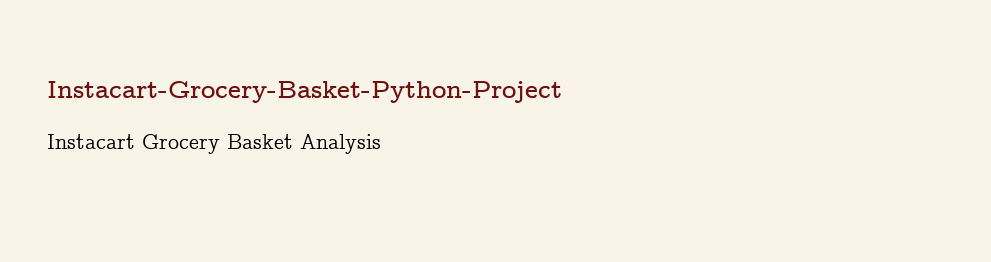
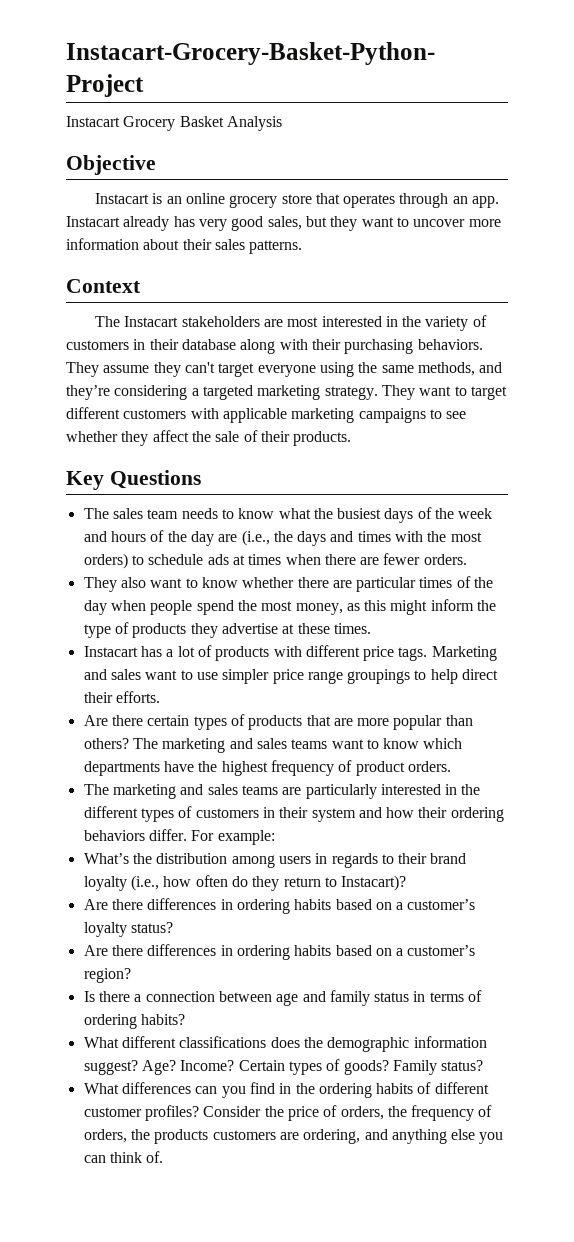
(381, 144) none -> [66,155,156,175] [94,193,500,208] [66,216,501,231] [66,238,303,254] [66,279,141,293] [94,315,487,331] [66,339,483,354] [66,362,503,377] [66,385,507,400] [66,407,467,423] [66,430,352,446] [66,470,201,490] [83,507,493,523] [83,530,482,546] [83,553,467,569] [83,576,494,592] [83,599,497,615] [83,622,371,638] [83,645,497,661] [83,669,499,684] [83,691,160,703] [83,714,473,730] [83,738,463,753] [83,760,451,776] [83,784,481,799] [83,806,504,822] [83,829,275,845] [83,853,467,868] [83,875,407,891] [83,898,476,914] [83,922,173,937] [83,944,476,960] [83,968,131,983] [83,990,483,1006] [83,1014,185,1029] [83,1036,487,1052] [83,1059,484,1075] [83,1082,489,1098] [83,1105,493,1121] [83,1129,504,1144] [83,1151,164,1163] // Objective // Instacart is an online grocery store that operates through an app. Instacart already has very good sales, but they want to uncover more information about their sales patterns. // Context // The Instacart stakeholders are most interested in the variety of customers in their database along with their purchasing behaviors. They assume they can't target everyone using the same methods, and they’re considering a targeted marketing strategy. They want to target different customers with applicable marketing campaigns to see whether they affect the sale of their products. // Key Questions // The sales team needs to know what the busiest days of the week and hours of the day are (i.e., the days and times with the most orders) to schedule ads at times when there are fewer orders. // They also want to know whether there are particular times of the day when people spend the most money, as this might inform the type of products they advertise at these times. // Instacart has a lot of products with different price tags. Marketing and sales want to use simpler price range groupings to help direct their efforts. // Are there certain types of products that are more popular than others? The marketing and sales teams want to know which departments have the highest frequency of product orders. // The marketing and sales teams are particularly interested in the different types of customers in their system and how their ordering behaviors differ. For example: // What’s the distribution among users in regards to their brand loyalty (i.e., how often do they return to Instacart)? // Are there differences in ordering habits based on a customer’s loyalty status? // Are there differences in ordering habits based on a customer’s region? // Is there a connection between age and family status in terms of ordering habits? // What different classifications does the demographic information suggest? Age? Income? Certain types of goods? Family status? // What differences can you find in the ordering habits of different customer profiles? Consider the price of orders, the frequency of orders, the products customers are ordering, and anything else you can think of.

